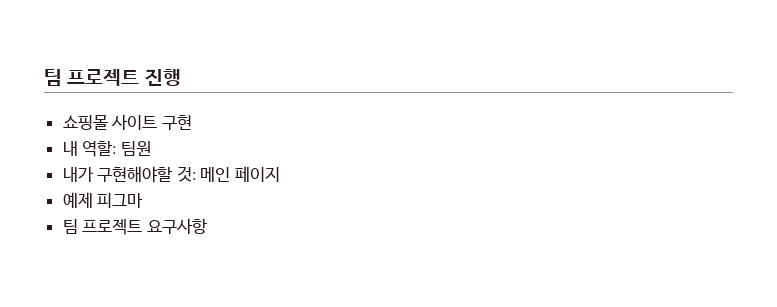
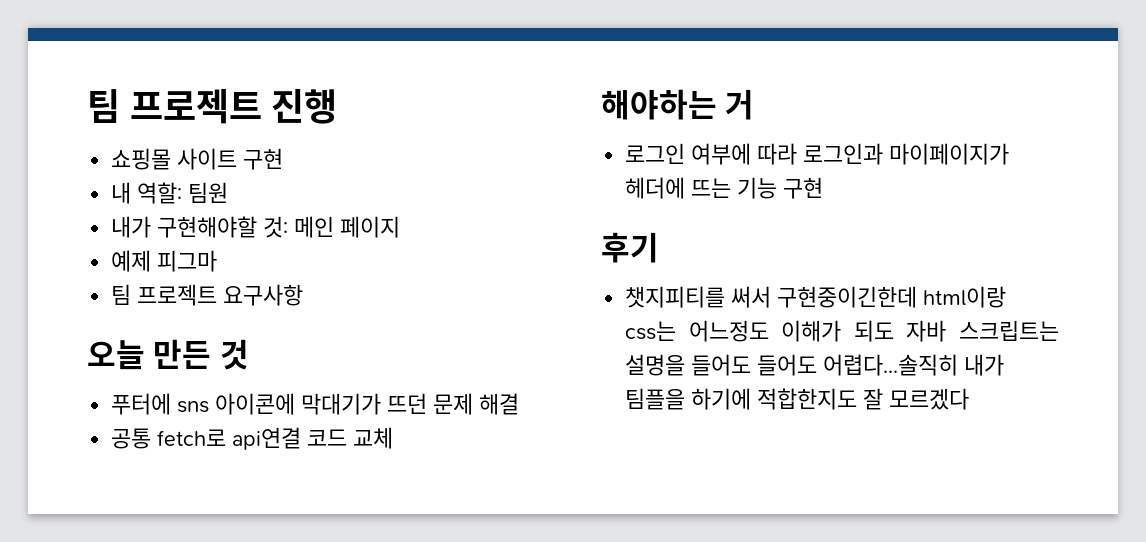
(207, 226) none -> [87,339,249,370] [111,393,520,415] [111,427,394,450] [601,89,755,120] [625,143,1010,165] [625,177,824,199] [601,232,659,263] [625,286,1007,308] [625,320,1059,342] [625,354,1005,376] [625,388,970,410] // 오늘 만든 것 // 푸터에 sns 아이콘에 막대기가 뜨던 문제 해결 // 공통 fetch로 api연결 코드 교체 // 해야하는 거 // 로그인 여부에 따라 로그인과 마이페이지가 헤더에 뜨는 기능 구현 // 후기 // 챗지피티를 써서 구현중이긴한데 html이랑 css는 어느정도 이해가 되도 자바 스크립트는 설명을 들어도 들어도 어렵다...솔직히 내가 팀플을 하기에 적합한지도 잘 모르겠다

